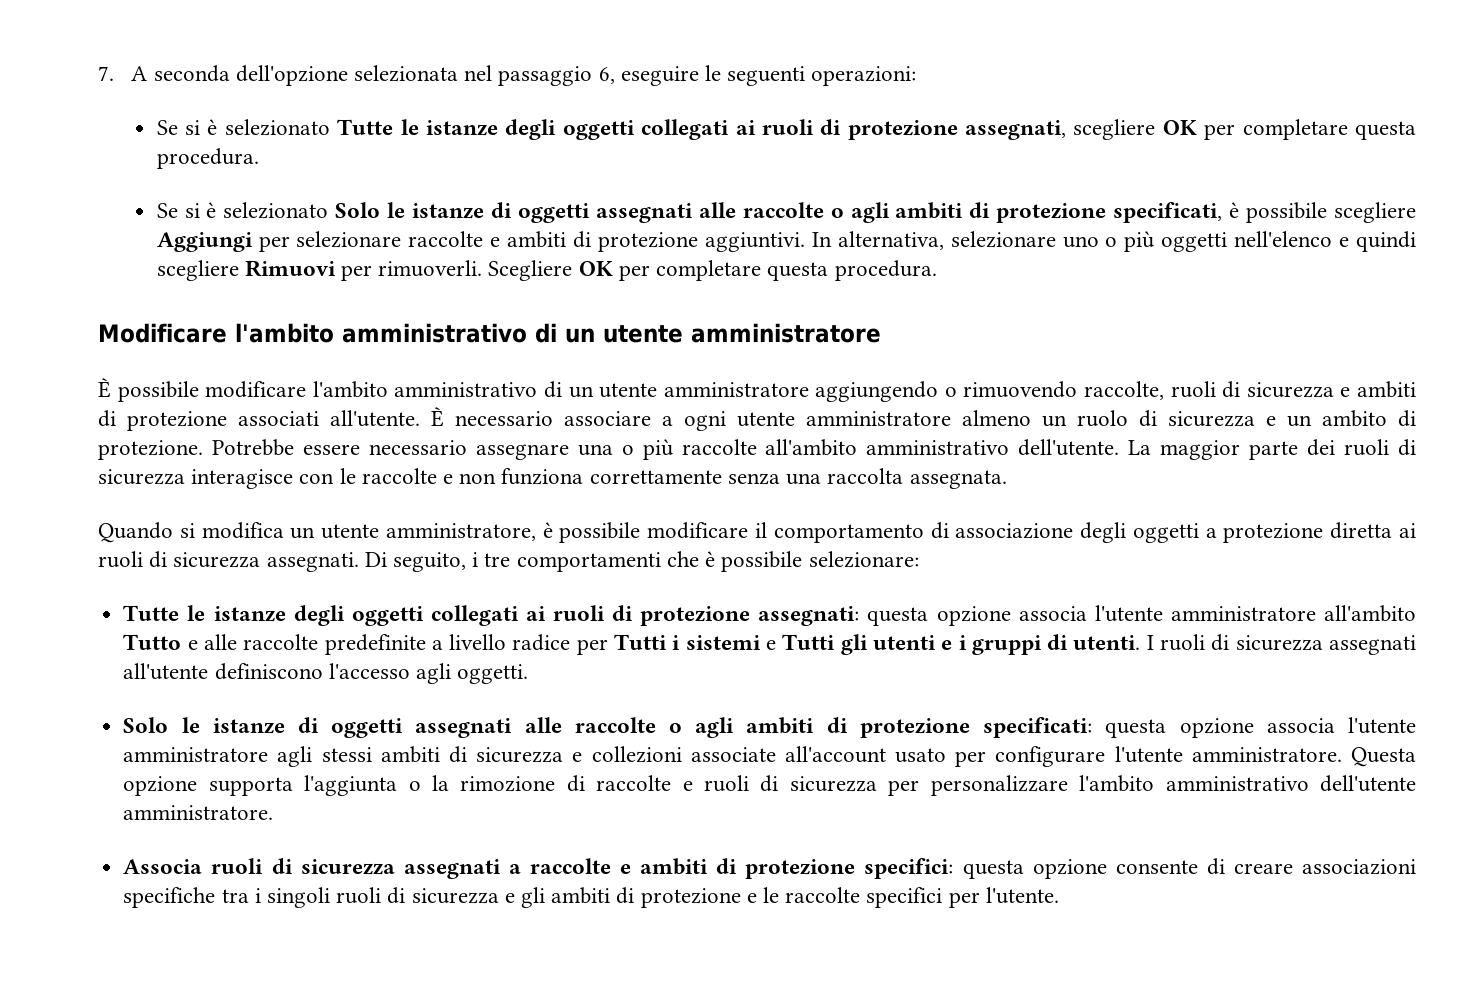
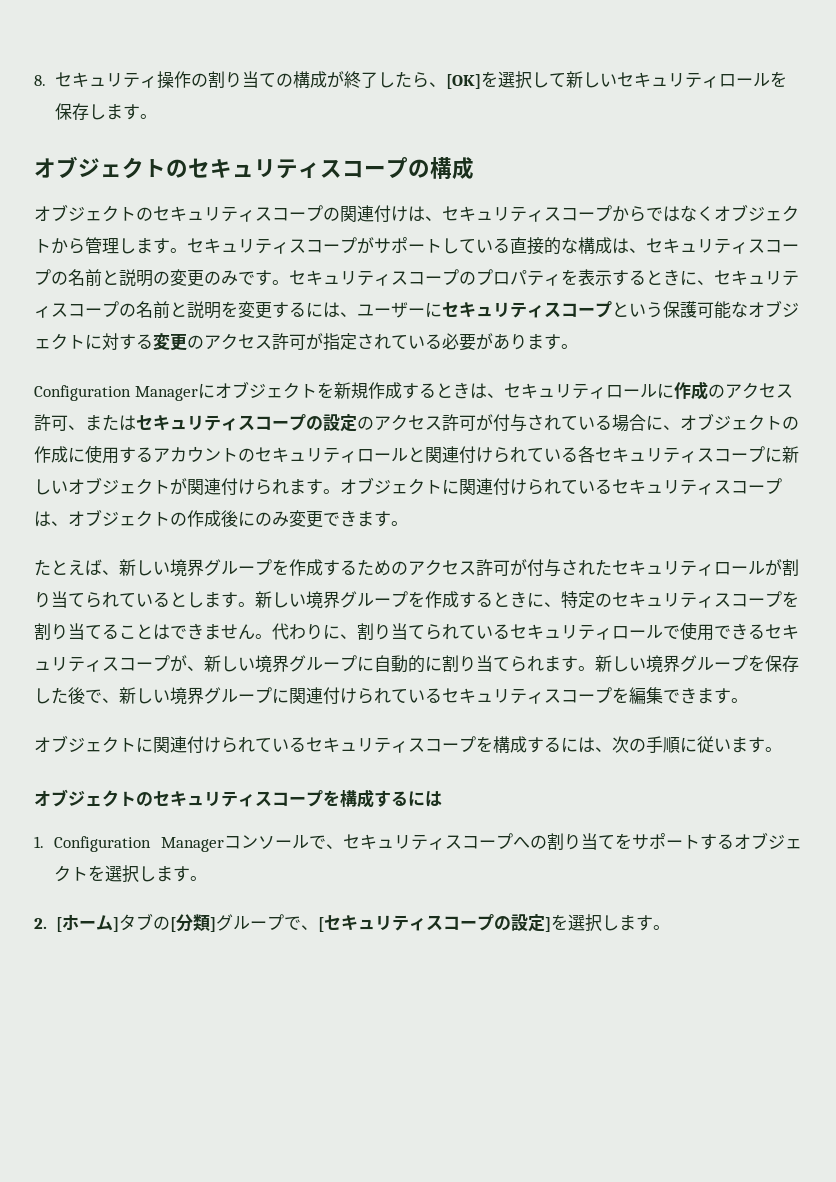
[98,65,917,86] [156,119,1416,140] [156,148,259,169] [156,202,1416,223] [156,231,1416,252] [156,260,937,281] [98,323,881,343] [98,378,1416,402] [98,407,1416,431] [98,439,1416,460] [98,468,1007,489] [98,522,1416,543] [98,551,919,572] [123,605,1417,626] [123,634,1416,655] [123,663,529,684] [123,717,1417,738] [123,746,1416,767] [123,775,1417,796] [123,805,274,820] [123,858,1416,879] [123,887,1059,908] 7. A seconda dell'opzione selezionata nel passaggio 6, eseguire le seguenti operazioni: // Se si è selezionato Tutte le istanze degli oggetti collegati ai ruoli di protezione assegnati, scegliere OK per completare questa procedura. // Se si è selezionato Solo le istanze di oggetti assegnati alle raccolte o agli ambiti di protezione specificati, è possibile scegliere Aggiungi per selezionare raccolte e ambiti di protezione aggiuntivi. In alternativa, selezionare uno o più oggetti nell'elenco e quindi scegliere Rimuovi per rimuoverli. Scegliere OK per completare questa procedura. // Modificare l'ambito amministrativo di un utente amministratore // È possibile modificare l'ambito amministrativo di un utente amministratore aggiungendo o rimuovendo raccolte, ruoli di sicurezza e ambiti di protezione associati all'utente. È necessario associare a ogni utente amministratore almeno un ruolo di sicurezza e un ambito di protezione. Potrebbe essere necessario assegnare una o più raccolte all'ambito amministrativo dell'utente. La maggior parte dei ruoli di sicurezza interagisce con le raccolte e non funziona correttamente senza una raccolta assegnata. // Quando si modifica un utente amministratore, è possibile modificare il comportamento di associazione degli oggetti a protezione diretta ai ruoli di sicurezza assegnati. Di seguito, i tre comportamenti che è possibile selezionare: // Tutte le istanze degli oggetti collegati ai ruoli di protezione assegnati: questa opzione associa l'utente amministratore all'ambito Tutto e alle raccolte predefinite a livello radice per Tutti i sistemi e Tutti gli utenti e i gruppi di utenti. I ruoli di sicurezza assegnati all'utente definiscono l'accesso agli oggetti. // Solo le istanze di oggetti assegnati alle raccolte o agli ambiti di protezione specificati: questa opzione associa l'utente amministratore agli stessi ambiti di sicurezza e collezioni associate all'account usato per configurare l'utente amministratore. Questa opzione supporta l'aggiunta o la rimozione di raccolte e ruoli di sicurezza per personalizzare l'ambito amministrativo dell'utente amministratore. // Associa ruoli di sicurezza assegnati a raccolte e ambiti di protezione specifici: questa opzione consente di creare associazioni specifiche tra i singoli ruoli di sicurezza e gli ambiti di protezione e le raccolte specifici per l'utente. -> [34,71,787,89] [54,103,157,120] [34,156,474,180] [34,204,799,223] [34,237,799,255] [34,269,799,287] [34,300,799,319] [34,333,578,351] [34,381,793,401] [34,413,799,432] [34,445,799,464] [34,477,782,496] [34,509,408,528] [34,559,799,577] [34,591,799,609] [34,622,799,641] [34,655,799,673] [34,687,748,705] [34,735,782,754] [34,789,442,808] [34,832,802,852] [53,865,207,883] [34,913,670,932] 8.セキュリティ操作の割り当ての構成が終了したら、[OK]を選択して新しいセキュリティロールを保存します。 // オブジェクトのセキュリティスコープの構成 // オブジェクトのセキュリティスコープの関連付けは、セキュリティスコープからではなくオブジェクトから管理します。セキュリティスコープがサポートしている直接的な構成は、セキュリティスコープの名前と説明の変更のみです。セキュリティスコープのプロパティを表示するときに、セキュリティスコープの名前と説明を変更するには、ユーザーにセキュリティスコープという保護可能なオブジェクトに対する変更のアクセス許可が指定されている必要があります。 // Configuration Managerにオブジェクトを新規作成するときは、セキュリティロールに作成のアクセス許可、またはセキュリティスコープの設定のアクセス許可が付与されている場合に、オブジェクトの作成に使用するアカウントのセキュリティロールと関連付けられている各セキュリティスコープに新しいオブジェクトが関連付けられます。オブジェクトに関連付けられているセキュリティスコープは、オブジェクトの作成後にのみ変更できます。 // たとえば、新しい境界グループを作成するためのアクセス許可が付与されたセキュリティロールが割り当てられているとします。新しい境界グループを作成するときに、特定のセキュリティスコープを割り当てることはできません。代わりに、割り当てられているセキュリティロールで使用できるセキュリティスコープが、新しい境界グループに自動的に割り当てられます。新しい境界グループを保存した後で、新しい境界グループに関連付けられているセキュリティスコープを編集できます。 // オブジェクトに関連付けられているセキュリティスコープを構成するには、次の手順に従います。 // オブジェクトのセキュリティスコープを構成するには // 1. Configuration Managerコンソールで、セキュリティスコープへの割り当てをサポートするオブジェクトを選択します。 // 2. [ホーム]タブの[分類]グループで、[セキュリティスコープの設定]を選択します。

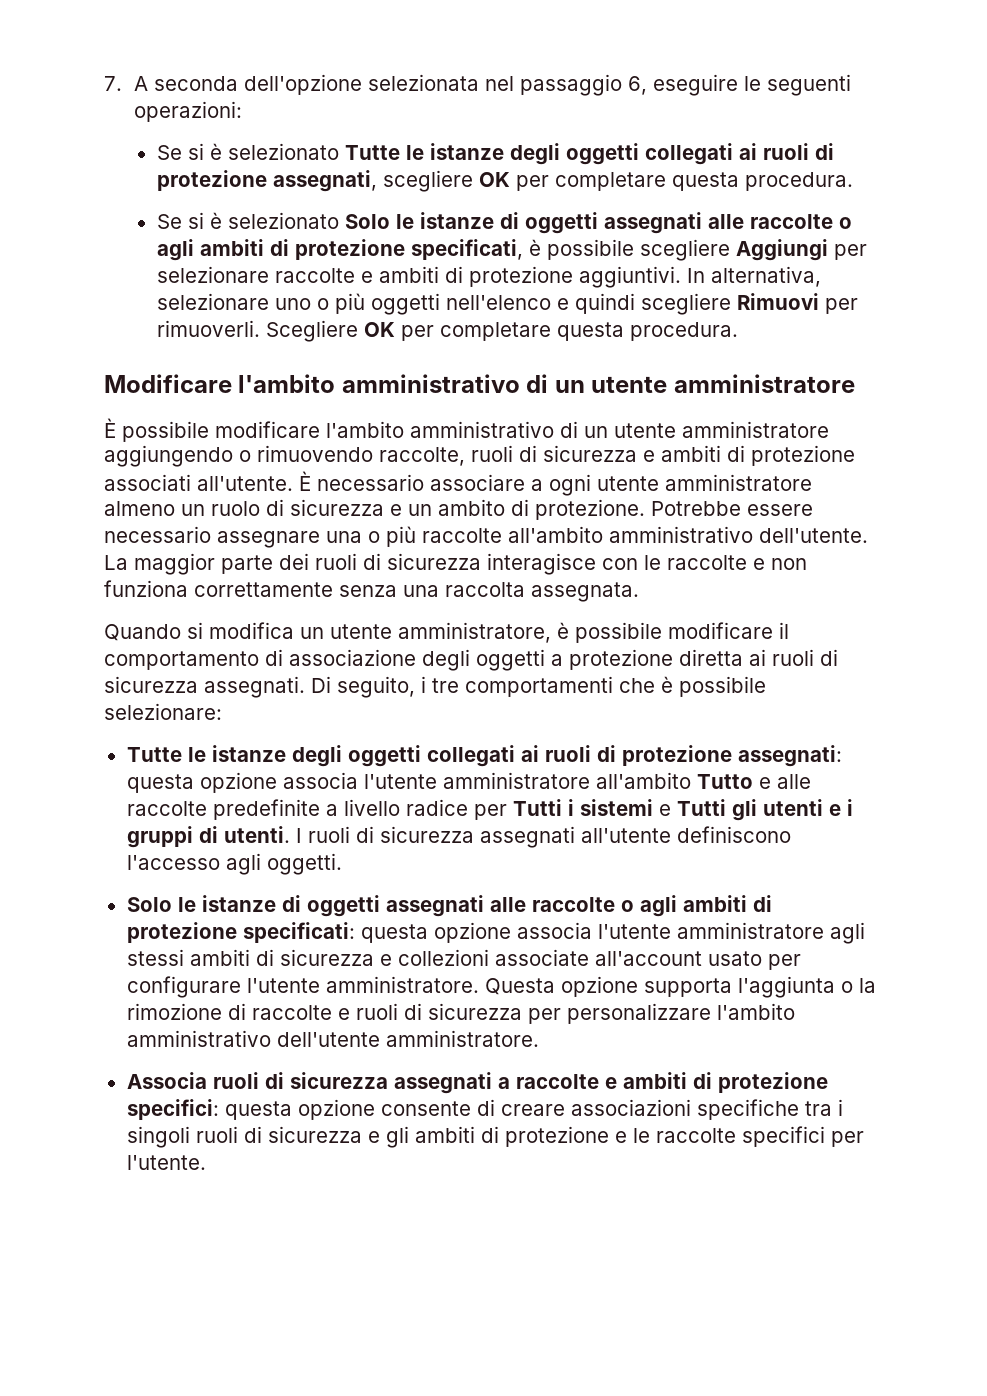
[34,71,787,89] [54,103,157,120] [34,156,474,180] [34,204,799,223] [34,237,799,255] [34,269,799,287] [34,300,799,319] [34,333,578,351] [34,381,793,401] [34,413,799,432] [34,445,799,464] [34,477,782,496] [34,509,408,528] [34,559,799,577] [34,591,799,609] [34,622,799,641] [34,655,799,673] [34,687,748,705] [34,735,782,754] [34,789,442,808] [34,832,802,852] [53,865,207,883] [34,913,670,932] 8.セキュリティ操作の割り当ての構成が終了したら、[OK]を選択して新しいセキュリティロールを保存します。 // オブジェクトのセキュリティスコープの構成 // オブジェクトのセキュリティスコープの関連付けは、セキュリティスコープからではなくオブジェクトから管理します。セキュリティスコープがサポートしている直接的な構成は、セキュリティスコープの名前と説明の変更のみです。セキュリティスコープのプロパティを表示するときに、セキュリティスコープの名前と説明を変更するには、ユーザーにセキュリティスコープという保護可能なオブジェクトに対する変更のアクセス許可が指定されている必要があります。 // Configuration Managerにオブジェクトを新規作成するときは、セキュリティロールに作成のアクセス許可、またはセキュリティスコープの設定のアクセス許可が付与されている場合に、オブジェクトの作成に使用するアカウントのセキュリティロールと関連付けられている各セキュリティスコープに新しいオブジェクトが関連付けられます。オブジェクトに関連付けられているセキュリティスコープは、オブジェクトの作成後にのみ変更できます。 // たとえば、新しい境界グループを作成するためのアクセス許可が付与されたセキュリティロールが割り当てられているとします。新しい境界グループを作成するときに、特定のセキュリティスコープを割り当てることはできません。代わりに、割り当てられているセキュリティロールで使用できるセキュリティスコープが、新しい境界グループに自動的に割り当てられます。新しい境界グループを保存した後で、新しい境界グループに関連付けられているセキュリティスコープを編集できます。 // オブジェクトに関連付けられているセキュリティスコープを構成するには、次の手順に従います。 // オブジェクトのセキュリティスコープを構成するには // 1. Configuration Managerコンソールで、セキュリティスコープへの割り当てをサポートするオブジェクトを選択します。 // 2. [ホーム]タブの[分類]グループで、[セキュリティスコープの設定]を選択します。 -> [104,74,852,96] [134,101,243,122] [156,143,834,165] [156,170,853,192] [156,212,852,234] [156,239,867,261] [156,266,821,288] [156,293,858,315] [156,320,738,342] [104,374,855,393] [104,418,829,442] [104,445,855,467] [104,471,812,496] [104,499,813,520] [104,526,868,548] [104,553,807,575] [104,580,639,602] [104,622,789,643] [104,649,838,671] [104,676,766,698] [104,703,222,720] [126,745,842,767] [126,772,811,793] [126,799,853,821] [126,826,791,848] [126,853,342,875] [126,895,772,917] [126,922,865,944] [126,949,801,970] [126,976,876,998] [126,1003,795,1024] [126,1030,539,1047] [126,1072,828,1094] [126,1099,843,1120] [126,1126,864,1148] [126,1155,206,1170] 7. A seconda dell'opzione selezionata nel passaggio 6, eseguire le seguenti operazioni: // Se si è selezionato Tutte le istanze degli oggetti collegati ai ruoli di protezione assegnati, scegliere OK per completare questa procedura. // Se si è selezionato Solo le istanze di oggetti assegnati alle raccolte o agli ambiti di protezione specificati, è possibile scegliere Aggiungi per selezionare raccolte e ambiti di protezione aggiuntivi. In alternativa, selezionare uno o più oggetti nell'elenco e quindi scegliere Rimuovi per rimuoverli. Scegliere OK per completare questa procedura. // Modificare l'ambito amministrativo di un utente amministratore // È possibile modificare l'ambito amministrativo di un utente amministratore aggiungendo o rimuovendo raccolte, ruoli di sicurezza e ambiti di protezione associati all'utente. È necessario associare a ogni utente amministratore almeno un ruolo di sicurezza e un ambito di protezione. Potrebbe essere necessario assegnare una o più raccolte all'ambito amministrativo dell'utente. La maggior parte dei ruoli di sicurezza interagisce con le raccolte e non funziona correttamente senza una raccolta assegnata. // Quando si modifica un utente amministratore, è possibile modificare il comportamento di associazione degli oggetti a protezione diretta ai ruoli di sicurezza assegnati. Di seguito, i tre comportamenti che è possibile selezionare: // Tutte le istanze degli oggetti collegati ai ruoli di protezione assegnati: questa opzione associa l'utente amministratore all'ambito Tutto e alle raccolte predefinite a livello radice per Tutti i sistemi e Tutti gli utenti e i gruppi di utenti. I ruoli di sicurezza assegnati all'utente definiscono l'accesso agli oggetti. // Solo le istanze di oggetti assegnati alle raccolte o agli ambiti di protezione specificati: questa opzione associa l'utente amministratore agli stessi ambiti di sicurezza e collezioni associate all'account usato per configurare l'utente amministratore. Questa opzione supporta l'aggiunta o la rimozione di raccolte e ruoli di sicurezza per personalizzare l'ambito amministrativo dell'utente amministratore. // Associa ruoli di sicurezza assegnati a raccolte e ambiti di protezione specifici: questa opzione consente di creare associazioni specifiche tra i singoli ruoli di sicurezza e gli ambiti di protezione e le raccolte specifici per l'utente.

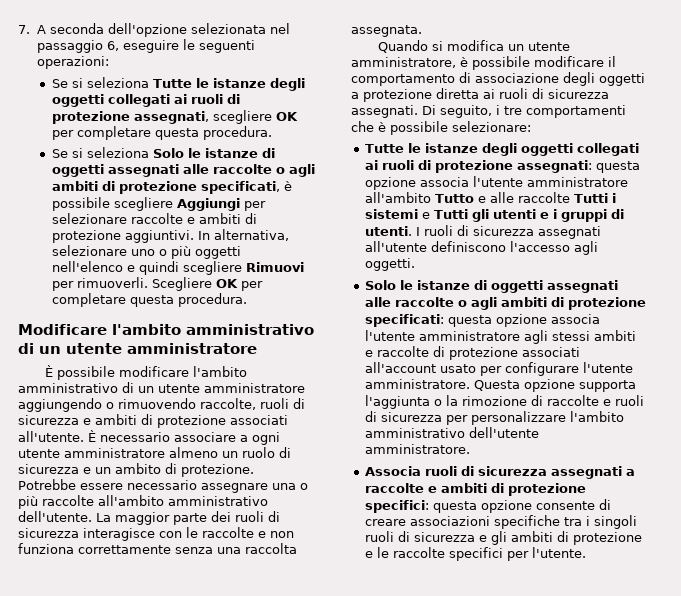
[209,143,339,160] è selezionato -> [86,77,149,88] seleziona
[209,212,339,229] è selezionato -> [86,147,149,158] seleziona
[212,799,507,820] predefinite a livello radice per -> (571, 197) none
[255,949,589,966] di sicurezza e collezioni associate -> [365,346,581,360] e raccolte di protezione associati

